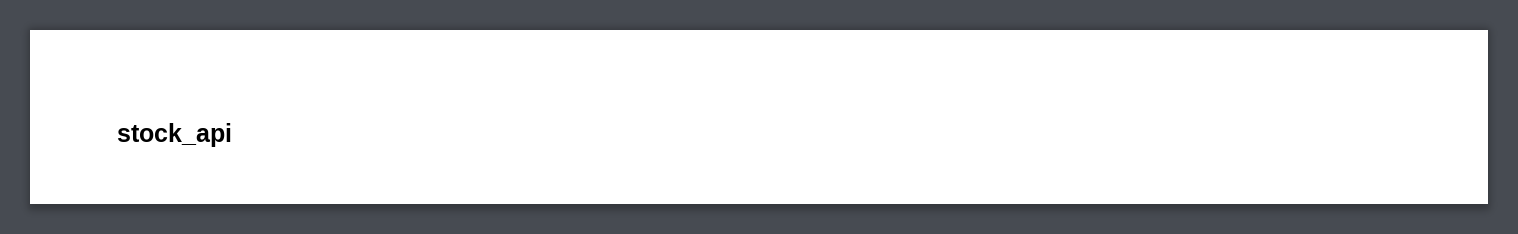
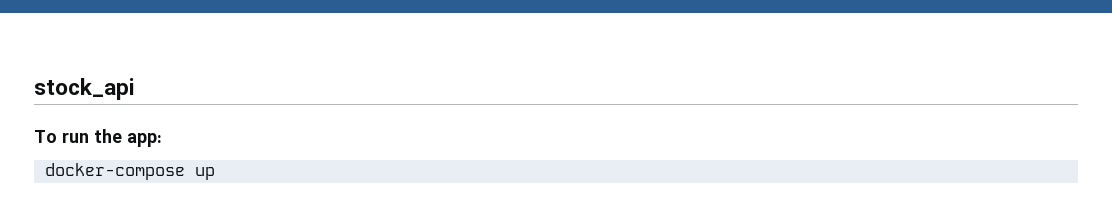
(232, 135) none -> [34,129,162,147] [44,163,215,180] // To run the app: // docker-compose up

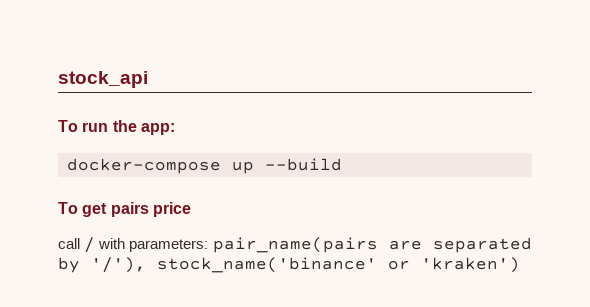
(215, 173) none -> [265,158,342,171] [58,202,191,217] [58,237,532,253] [58,257,520,273] --build // To get pairs price // call / with parameters: pair_name(pairs are separated by '/'), stock_name('binance' or 'kraken')

